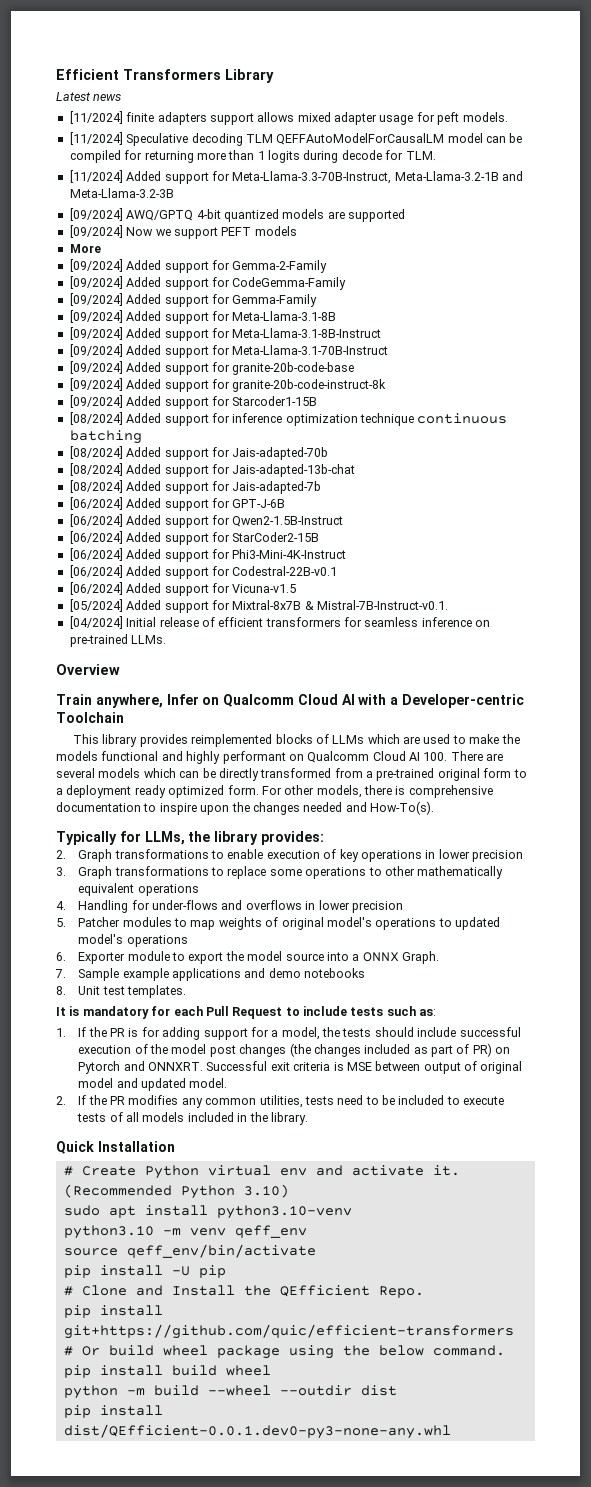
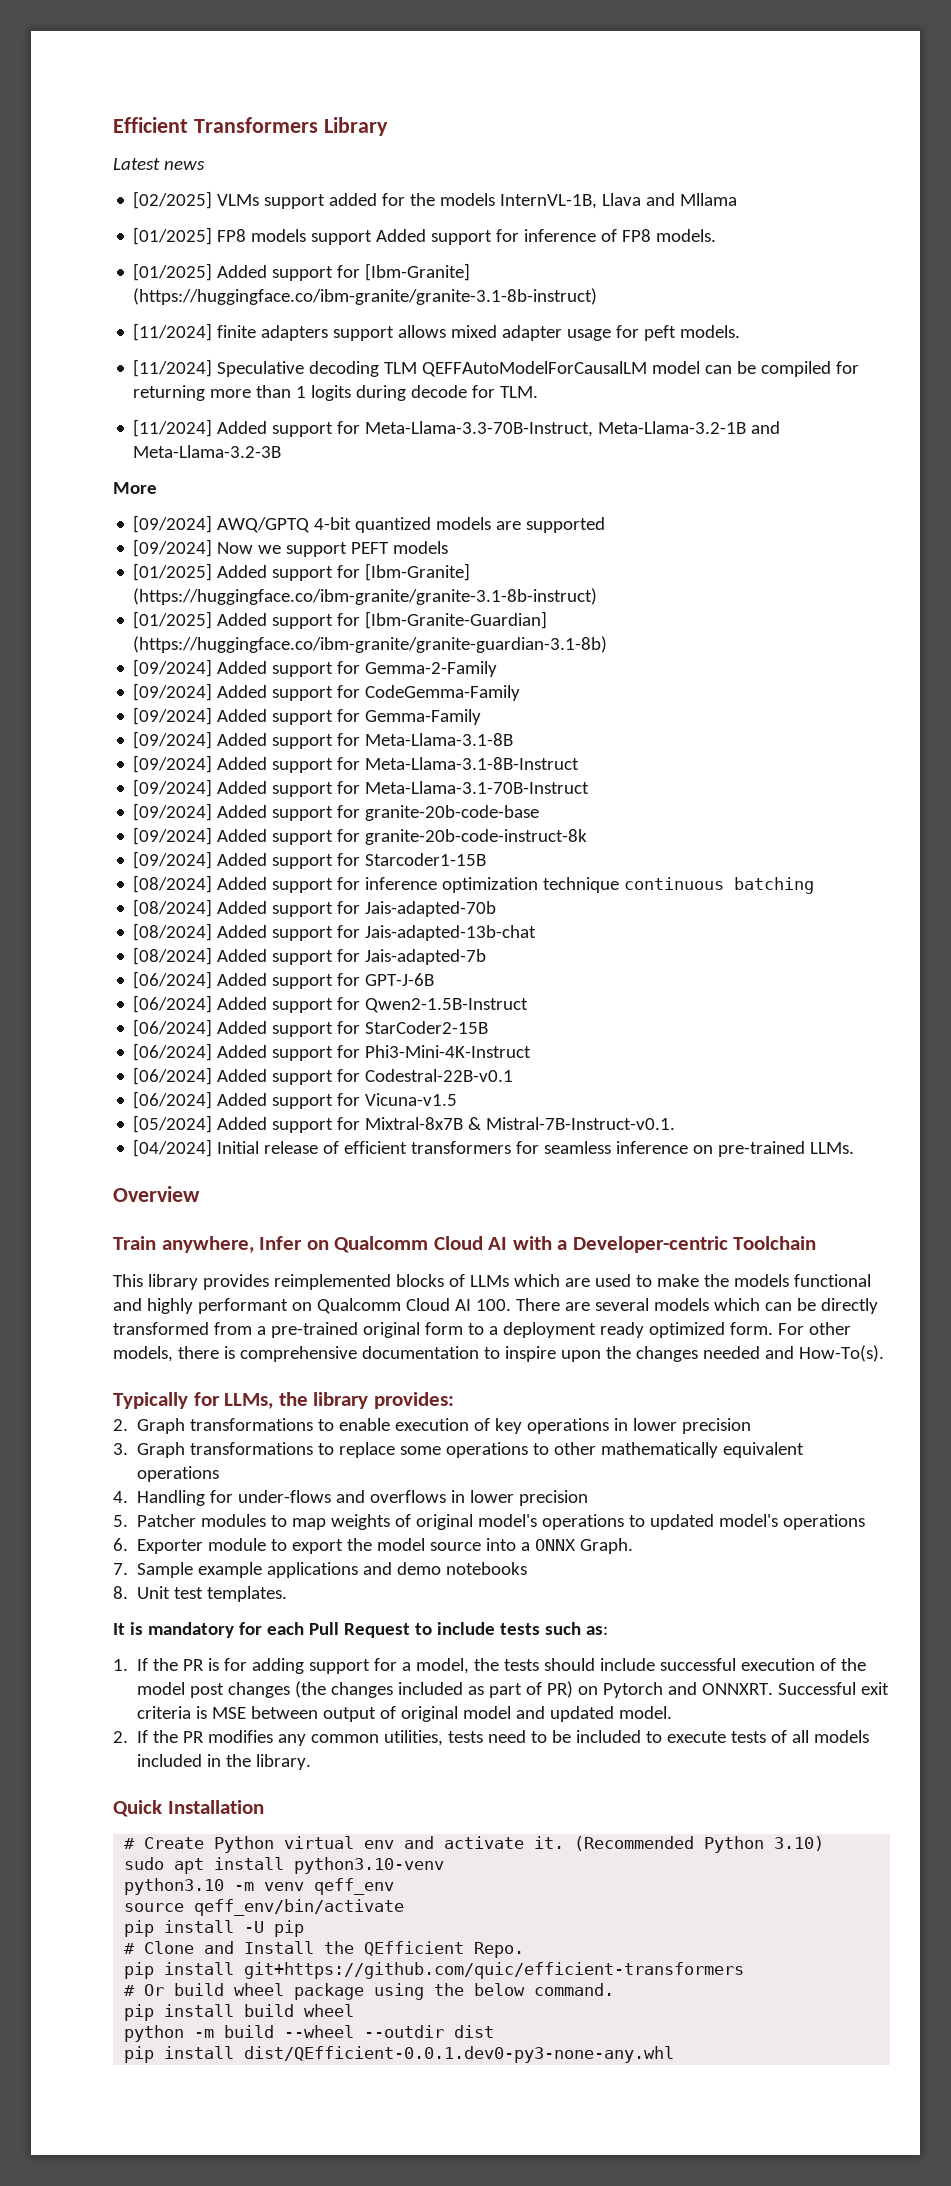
(122, 97) none -> [133,191,738,209] [133,227,717,245] [133,263,471,281] [133,288,598,305] // [02/2025] VLMs support added for the models InternVL-1B, Llava and Mllama // [01/2025] FP8 models support Added support for inference of FP8 models. // [01/2025] Added support for [Ibm-Granite] (https://huggingface.co/ibm-granite/granite-3.1-8b-instruct)
(174, 193) none -> [113,482,157,494] // More
[69,244,101,253] More -> [133,563,471,581] [133,588,598,605] [133,611,548,629] [133,636,608,653] [01/2025] Added support for [Ibm-Granite] (https://huggingface.co/ibm-granite/granite-3.1-8b-instruct) // [01/2025] Added support for [Ibm-Granite-Guardian] (https://huggingface.co/ibm-granite/granite-guardian-3.1-8b)

